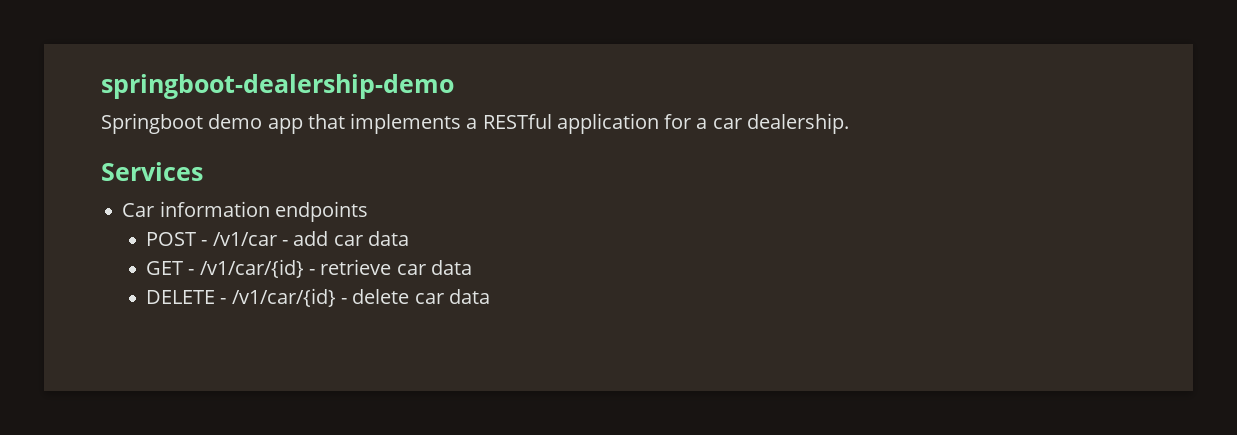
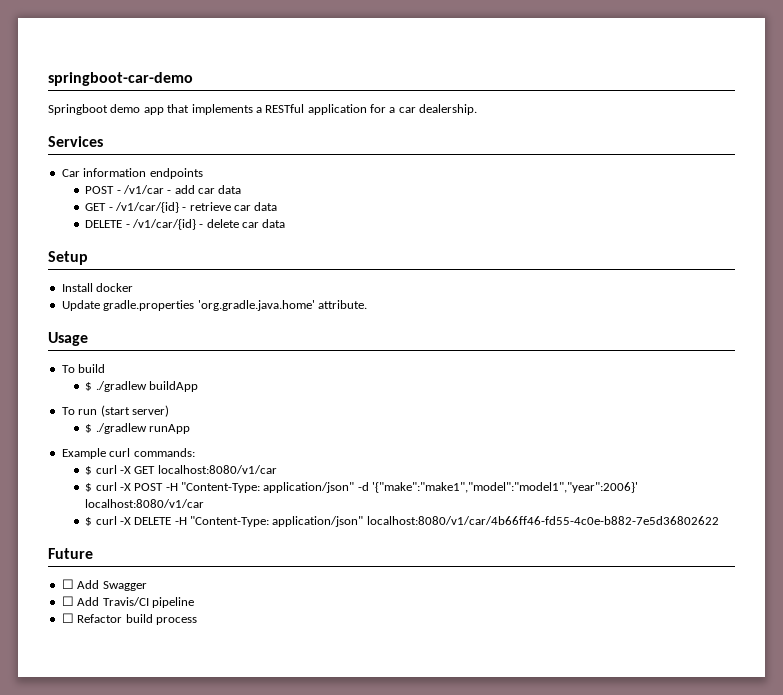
[101,74,454,99] springboot-dealership-demo -> [48,72,193,86] springboot-car-demo
(490, 296) none -> [48,251,88,265] [61,283,134,292] [61,300,367,311] [48,332,88,346] [61,364,106,373] [85,381,198,392] [61,405,169,417] [85,423,190,434] [61,448,195,459] [85,465,277,475] [85,482,639,493] [85,499,205,508] [85,516,719,527] [48,548,93,559] [61,579,147,591] [61,596,194,608] [61,613,197,625] // Setup // Install docker // Update gradle.properties 'org.gradle.java.home' attribute. // Usage // To build // $ ./gradlew buildApp // To run (start server) // $ ./gradlew runApp // Example curl commands: // $ curl -X GET localhost:8080/v1/car // $ curl -X POST -H "Content-Type: application/json" -d '{"make":"make1","model":"model1","year":2006}' localhost:8080/v1/car // $ curl -X DELETE -H "Content-Type: application/json" localhost:8080/v1/car/4b66ff46-fd55-4c0e-b882-7e5d36802622 // Future // ☐ Add Swagger // ☐ Add Travis/CI pipeline // ☐ Refactor build process

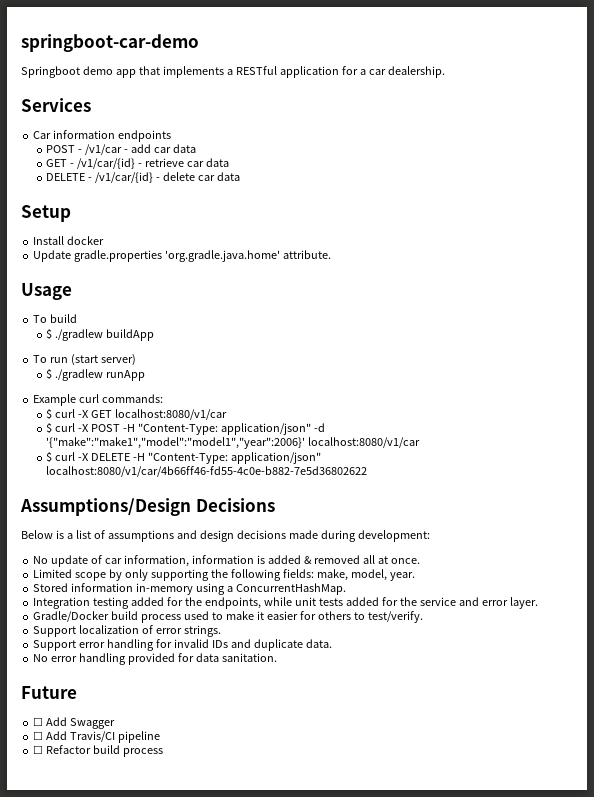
(719, 520) none -> [20,498,275,516] [21,530,430,542] [33,555,420,567] [33,569,415,581] [33,583,346,595] [33,597,538,609] [33,611,423,623] [33,625,221,637] [33,639,332,651] [33,653,277,665] // Assumptions/Design Decisions // Below is a list of assumptions and design decisions made during development: // No update of car information, information is added & removed all at once. // Limited scope by only supporting the following fields: make, model, year. // Stored information in-memory using a ConcurrentHashMap. // Integration testing added for the endpoints, while unit tests added for the service and error layer. // Gradle/Docker build process used to make it easier for others to test/verify. // Support localization of error strings. // Support error handling for invalid IDs and duplicate data. // No error handling provided for data sanitation.

